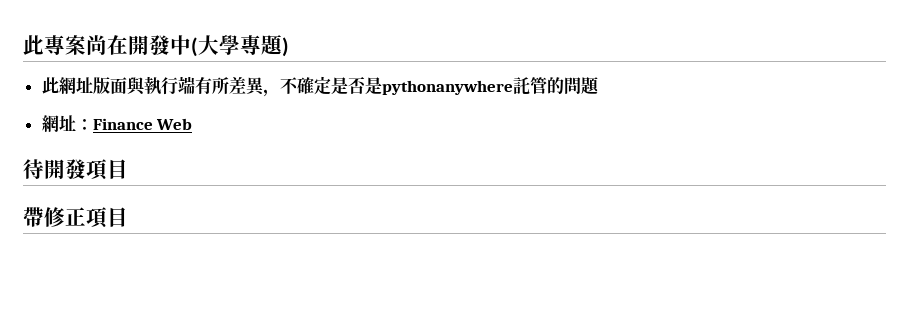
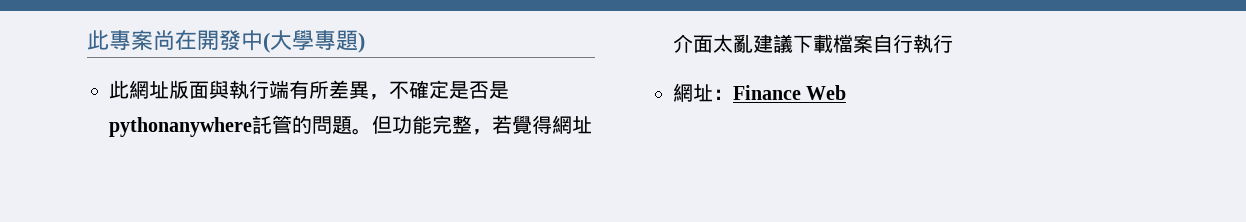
(600, 86) none -> [352,115,592,135] [673,34,953,53] 。但功能完整，若覺得網址介面太亂建議下載檔案自行執行
[23,159,128,180] [23,207,128,228] // 待開發項目 // 帶修正項目 -> (847, 92) none

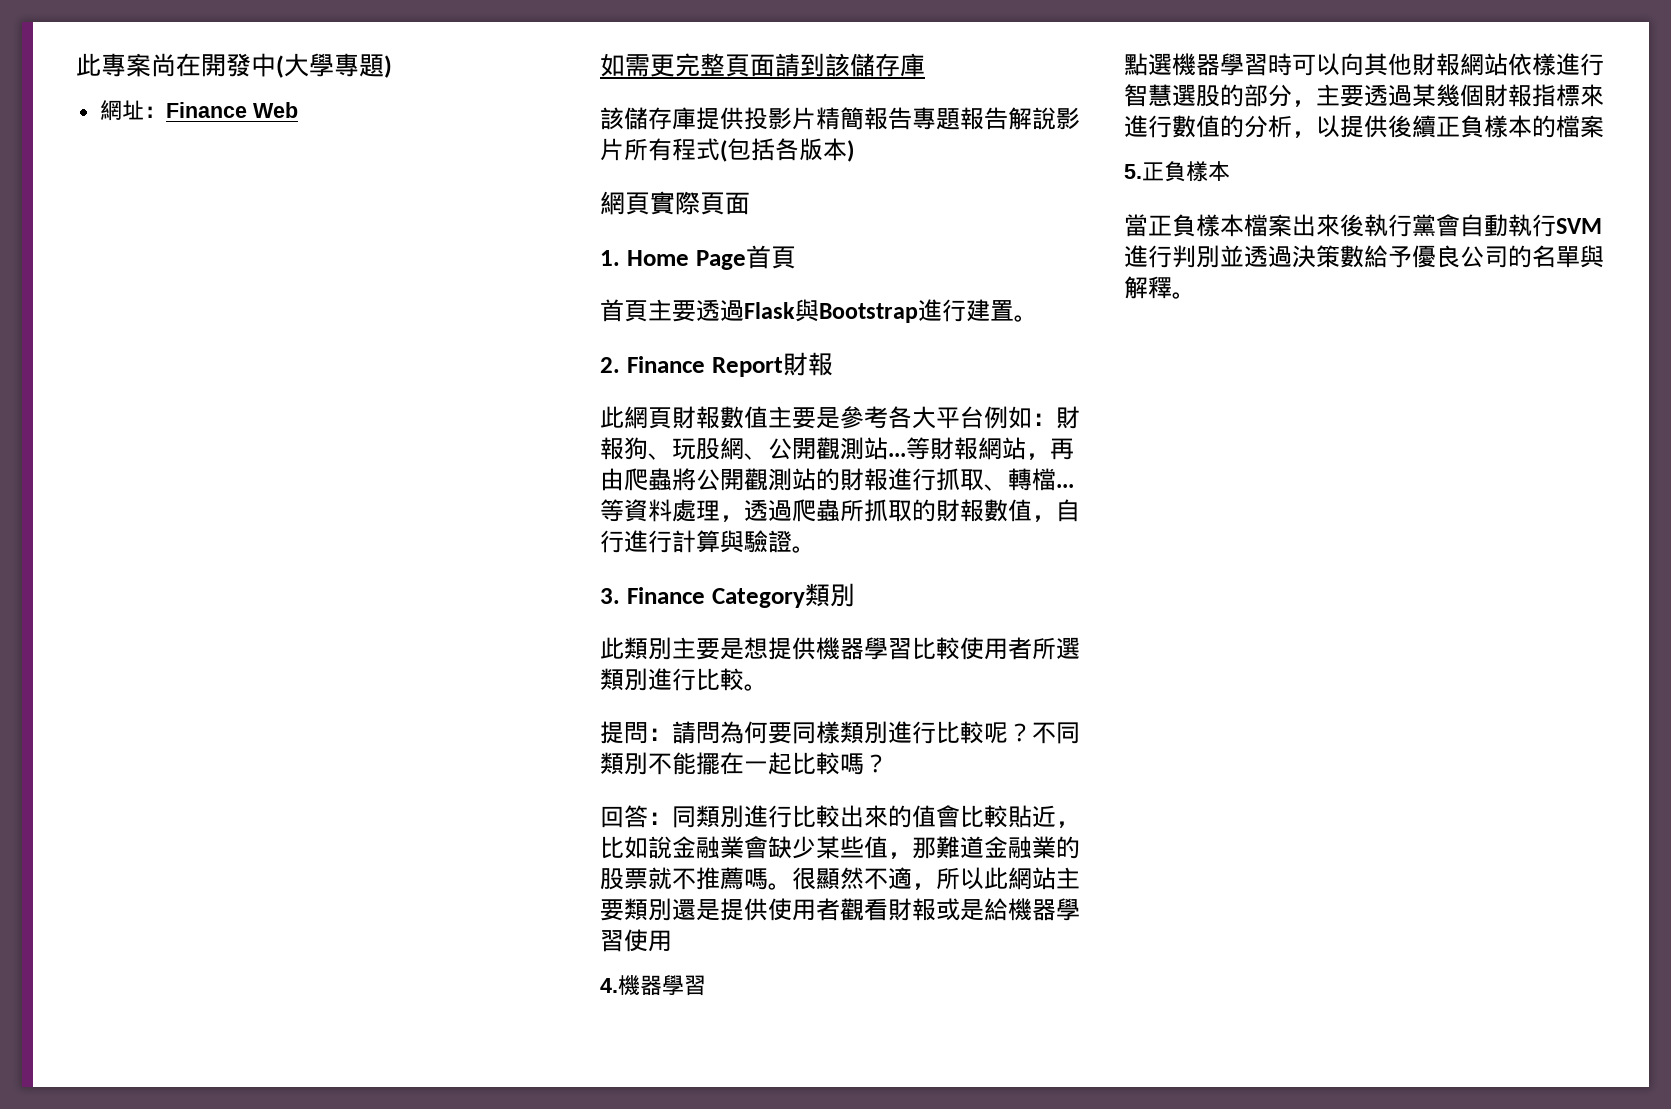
[109,80,509,100] [109,115,592,137] [673,34,953,53] [673,83,847,102] 此網址版面與執行端有所差異，不確定是否是pythonanywhere託管的問題。但功能完整，若覺得網址介面太亂建議下載檔案自行執行 // 網址：Finance Web -> [99,100,298,121] [600,53,925,77] [600,107,1080,130] [600,138,854,162] [600,191,750,215] [600,245,796,270] [600,299,1038,323] [600,352,833,377] [600,406,1080,429] [600,437,1074,460] [600,468,1074,491] [600,499,1080,522] [600,530,816,553] [600,583,855,608] [600,637,1080,660] [600,668,768,691] [600,721,1080,744] [600,752,888,775] [600,805,1080,828] [600,836,1080,859] [600,867,1080,890] [600,898,1080,921] [600,929,672,952] [600,975,706,996] [1124,53,1604,76] [1124,84,1604,107] [1124,115,1604,138] [1124,161,1230,182] [1124,214,1602,237] [1124,245,1604,268] [1124,276,1196,299] 網址：Finance Web // 如需更完整頁面請到該儲存庫 // 該儲存庫提供投影片精簡報告專題報告解說影片所有程式(包括各版本) // 網頁實際頁面 // 1. Home Page首頁 // 首頁主要透過Flask與Bootstrap進行建置。 // 2. Finance Report財報 // 此網頁財報數值主要是參考各大平台例如：財報狗、玩股網、公開觀測站...等財報網站，再由爬蟲將公開觀測站的財報進行抓取、轉檔...等資料處理，透過爬蟲所抓取的財報數值，自行進行計算與驗證。 // 3. Finance Category類別 // 此類別主要是想提供機器學習比較使用者所選類別進行比較。 // 提問：請問為何要同樣類別進行比較呢？不同類別不能擺在一起比較嗎？ // 回答：同類別進行比較出來的值會比較貼近，比如說金融業會缺少某些值，那難道金融業的股票就不推薦嗎。很顯然不適，所以此網站主要類別還是提供使用者觀看財報或是給機器學習使用 // 4.機器學習 // 點選機器學習時可以向其他財報網站依樣進行智慧選股的部分，主要透過某幾個財報指標來進行數值的分析，以提供後續正負樣本的檔案 // 5.正負樣本 // 當正負樣本檔案出來後執行黨會自動執行SVM進行判別並透過決策數給予優良公司的名單與解釋。

